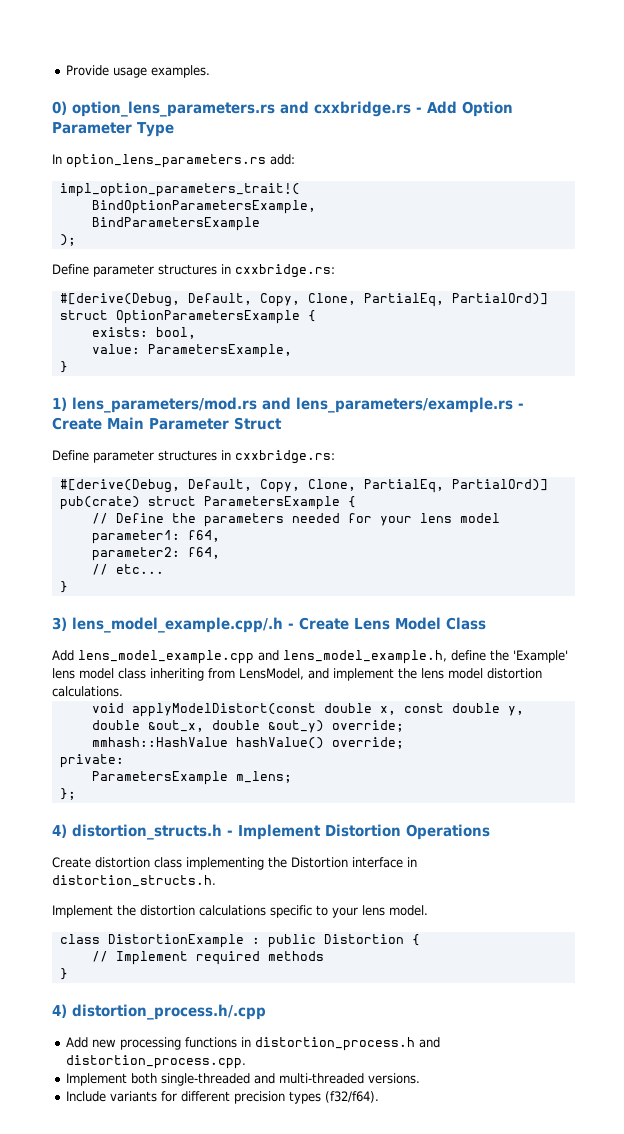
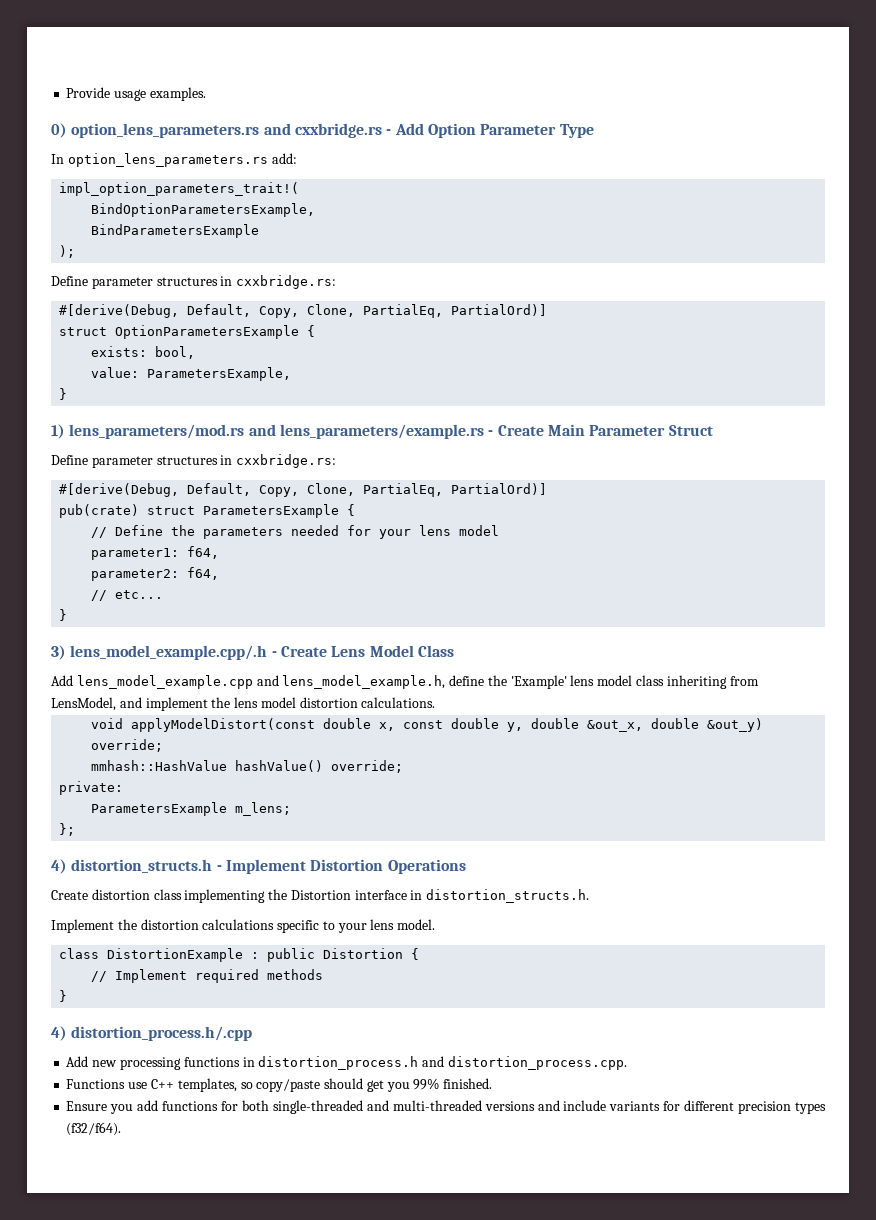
[66,1073,128,1086] Implement -> [66,1078,493,1092] [66,1100,239,1114] Functions use C++ templates, so copy/paste should get you 99% finished. // Ensure you add functions for
[368,1073,421,1084] [66,1091,107,1102] versions. // Include -> [484,1100,607,1111] versions and include

